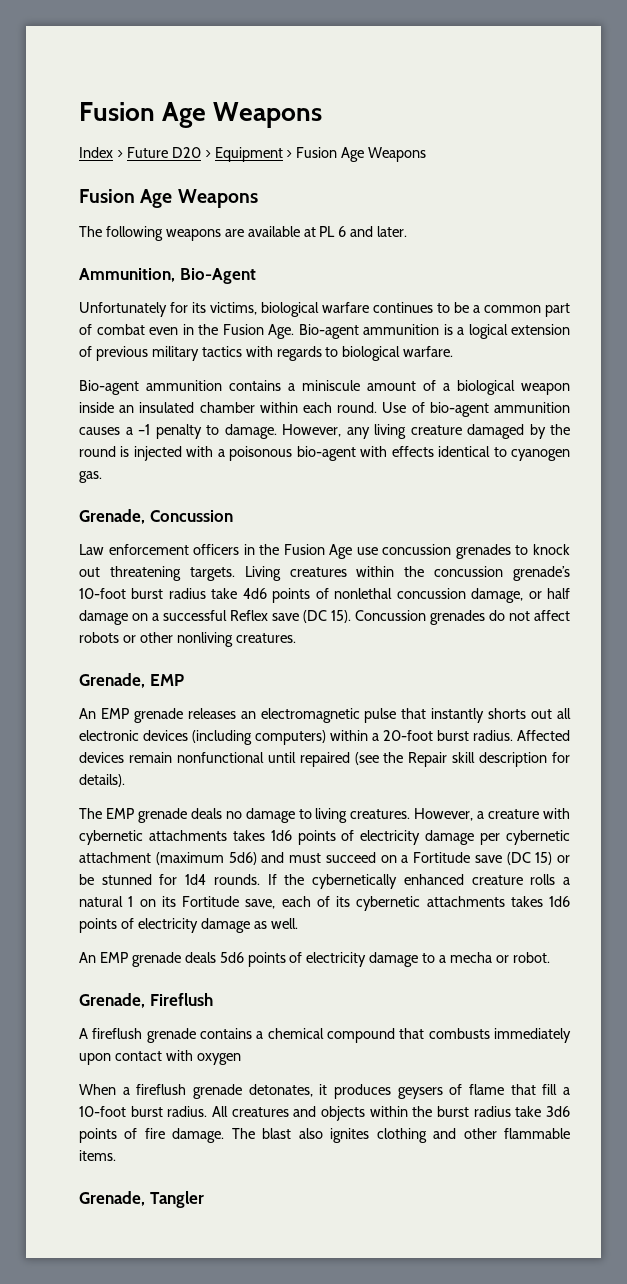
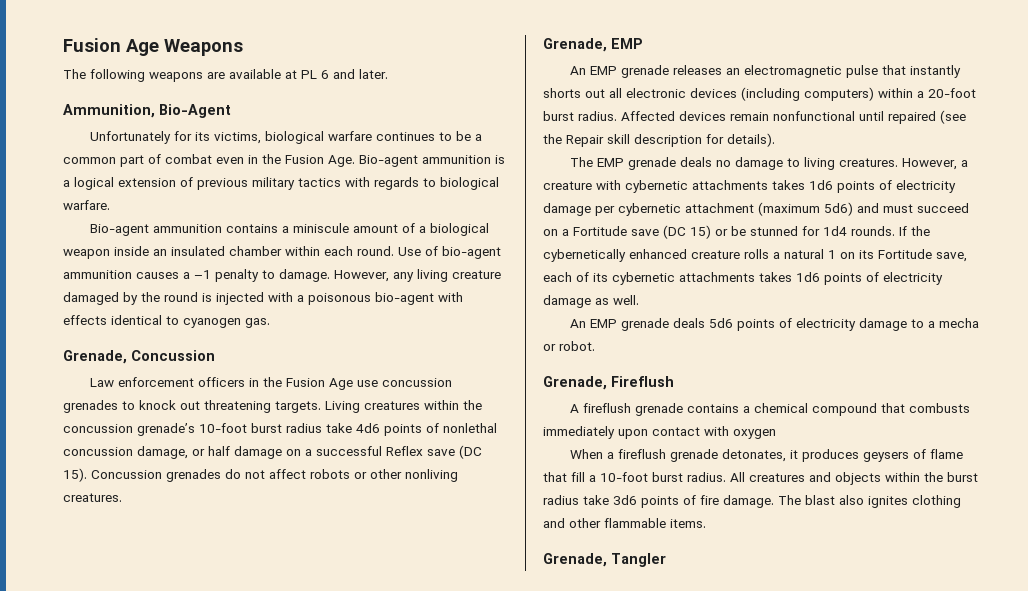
[79,102,323,128] [79,147,427,162] [79,189,258,208] Fusion Age Weapons // Index > Future D20 > Equipment > Fusion Age Weapons // Fusion Age Weapons -> [63,38,243,56] Fusion Age Weapons

